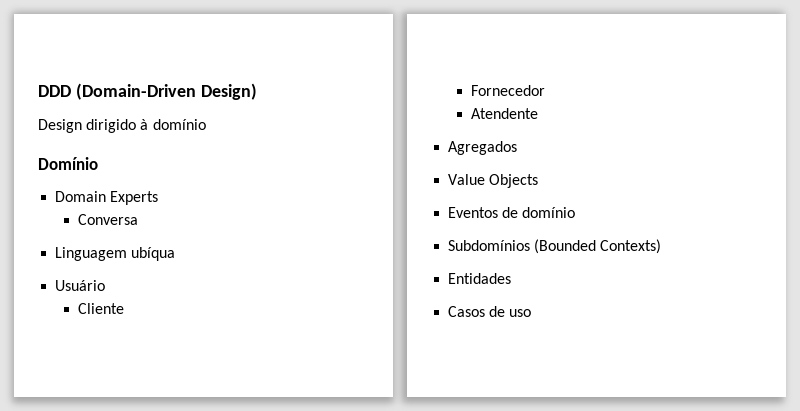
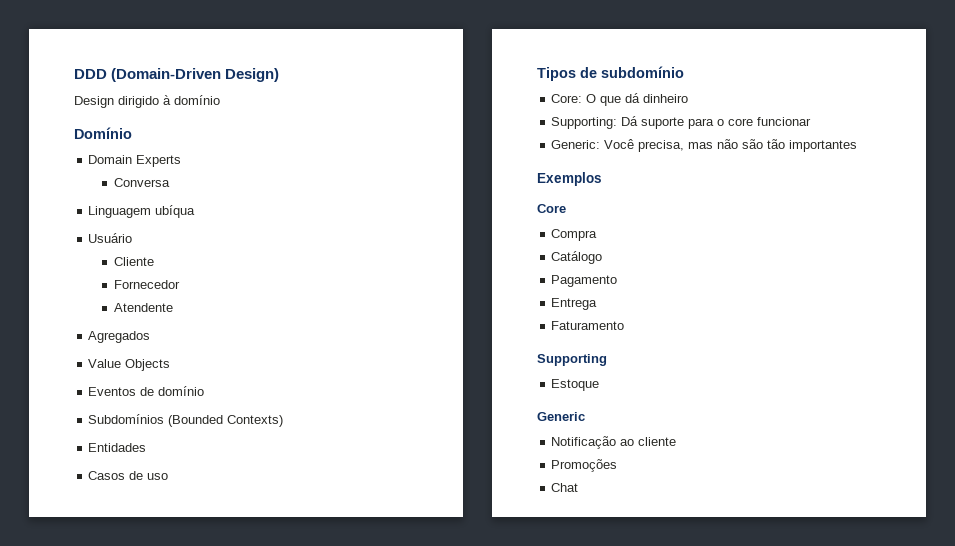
(532, 313) none -> [537,66,684,81] [551,93,689,106] [551,116,812,129] [551,139,858,152] [537,172,602,186] [537,204,566,213] [551,229,598,241] [551,251,603,264] [551,275,618,287] [551,298,598,310] [551,321,625,330] [537,354,607,366] [551,379,600,391] [537,412,585,421] [551,436,677,449] [551,459,618,472] [551,483,579,492] // Tipos de subdomínio // Core: O que dá dinheiro // Supporting: Dá suporte para o core funcionar // Generic: Você precisa, mas não são tão importantes // Exemplos // Core // Compra // Catálogo // Pagamento // Entrega // Faturamento // Supporting // Estoque // Generic // Notificação ao cliente // Promoções // Chat

